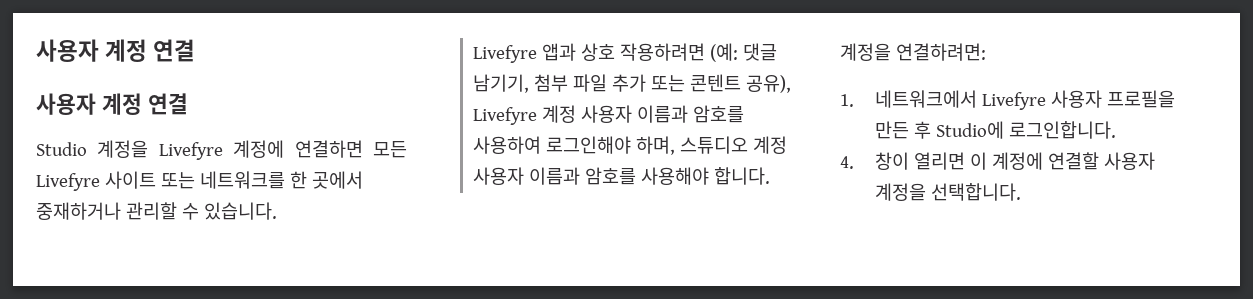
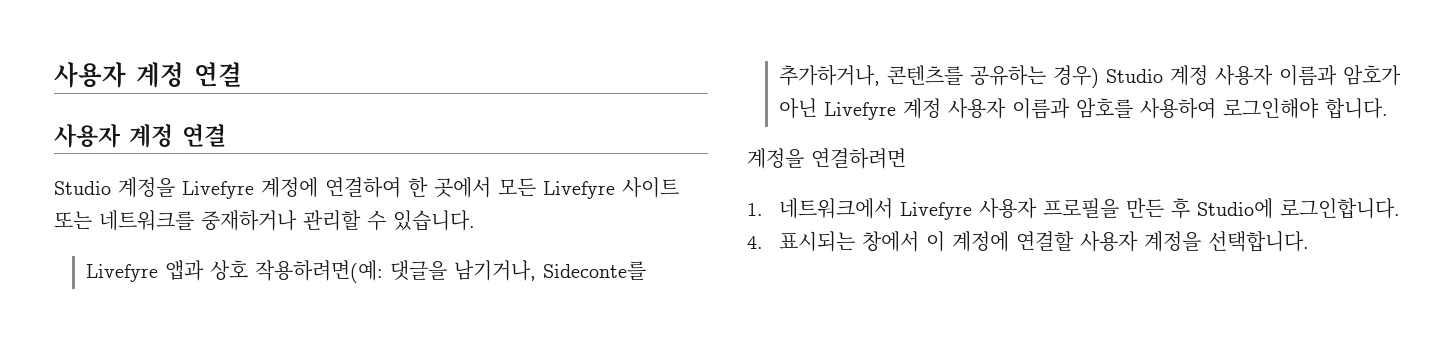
[294,140,363,158] 연결하면 -> [325,177,491,198] 연결하여 한 곳에서
[289,171,363,189] 한 곳에서 -> (194, 220) none
[620,43,778,62] [473,74,792,93] 작용하려면 (예: 댓글 남기기, 첨부 파일 추가 또는 콘텐트 공유), -> [255,260,647,283] [779,64,1402,88] [779,98,818,119] 작용하려면(예: 댓글을 남기거나, Sideconte를 추가하거나, 콘텐츠를 공유하는 경우) Studio 계정 사용자 이름과 암호가 아닌
[636,136,788,155] [473,167,710,185] 하며, 스튜디오 계정 사용자 이름과 암호를 사용해야 -> (1320, 108) none
[895,43,986,61] 연결하려면: -> [811,148,906,169] 연결하려면
[875,152,966,170] 창이 열리면 -> [779,231,920,252] 표시되는 창에서

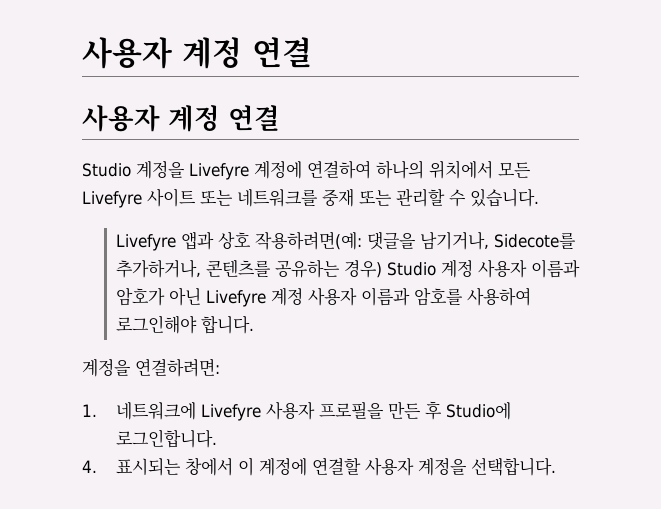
[408,177,491,198] 한 곳에서 -> [376,160,493,179] 하나의 위치에서
[201,210,297,231] 중재하거나 -> [322,188,392,207] 중재 또는
[543,261,647,280] Sideconte를 -> [493,233,576,249] Sidecote를
[811,148,906,169] 연결하려면 -> [135,358,220,377] 연결하려면:
[779,198,894,219] 네트워크에서 -> [115,402,196,420] 네트워크에

